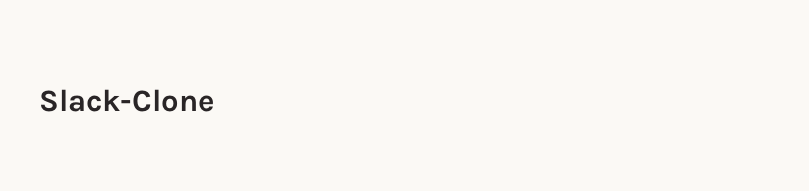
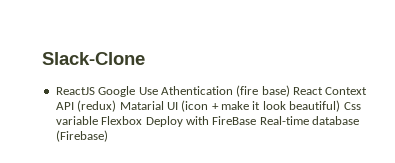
(214, 100) none -> [55,85,368,97] [55,100,361,112] [55,116,359,127] [55,130,108,142] // ReactJS Google Use Athentication (fire base) React Context API (redux) Matarial UI (icon + make it look beautiful) Css variable Flexbox Deploy with FireBase Real-time database (Firebase)

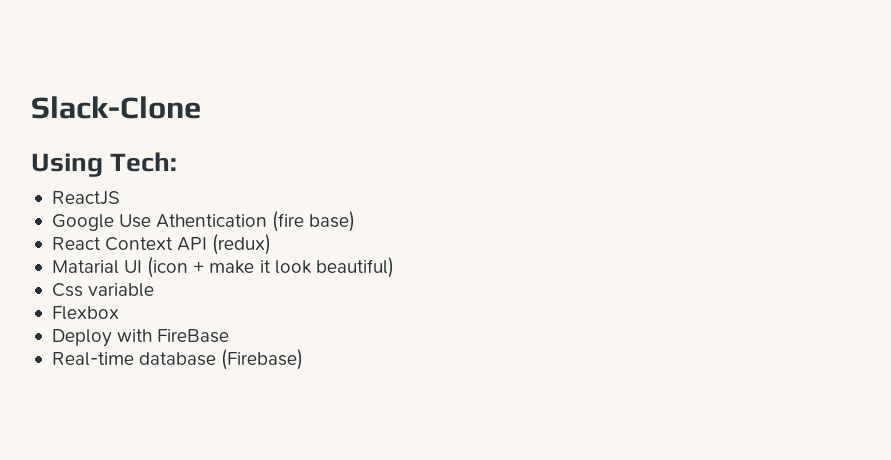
(145, 58) none -> [31,152,178,177] // Using Tech:
(95, 91) none -> (120, 198) //
(290, 91) none -> (356, 221) //
(117, 106) none -> (272, 244) //
(341, 106) none -> (394, 267) //
(98, 120) none -> (155, 290) //
(143, 120) none -> (119, 313) //
(257, 120) none -> (230, 336) //

